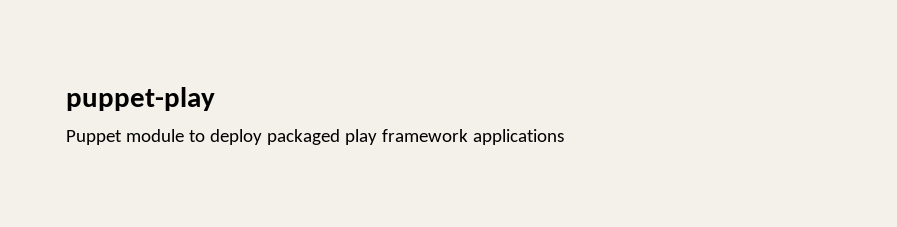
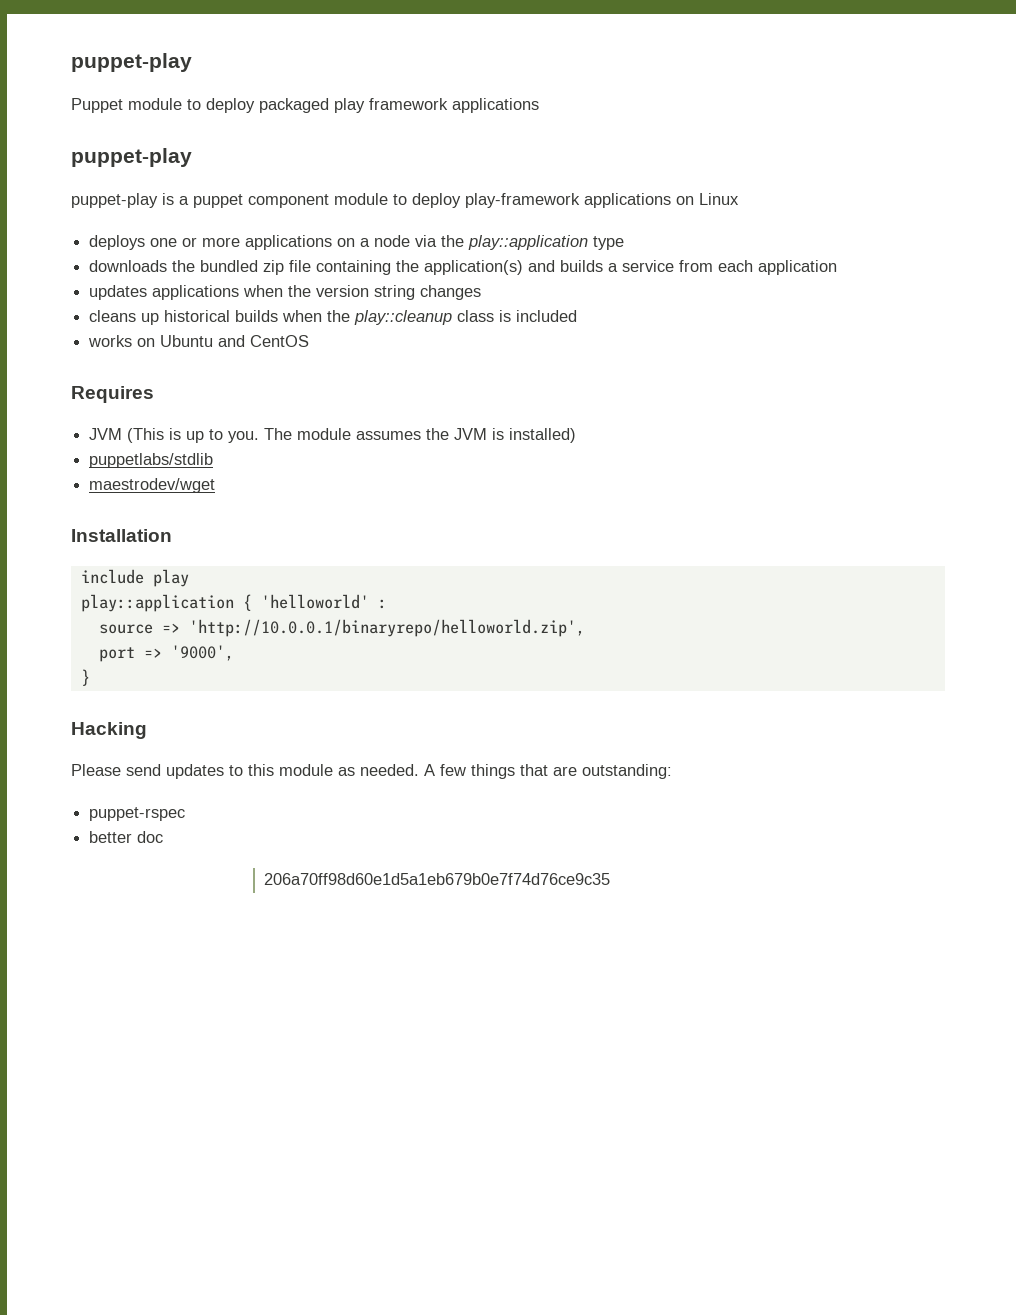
(564, 137) none -> [71,148,192,167] [71,193,739,208] [89,235,625,250] [89,260,838,275] [89,285,482,300] [89,310,578,325] [88,335,310,347] [71,386,154,403] [89,428,577,443] [89,453,214,468] [89,478,216,493] [71,529,172,542] [80,569,189,587] [80,594,387,612] [98,619,585,637] [98,645,234,662] [80,669,90,686] [71,722,147,739] [71,764,672,779] [89,807,186,821] [89,831,164,843] [264,873,611,885] // puppet-play // puppet-play is a puppet component module to deploy play-framework applications on Linux // deploys one or more applications on a node via the play::application type // downloads the bundled zip file containing the application(s) and builds a service from each application // updates applications when the version string changes // cleans up historical builds when the play::cleanup class is included // works on Ubuntu and CentOS // Requires // JVM (This is up to you. The module assumes the JVM is installed) // puppetlabs/stdlib // maestrodev/wget // Installation // include play // play::application { 'helloworld' : // source => 'http://10.0.0.1/binaryrepo/helloworld.zip', // port => '9000', // } // Hacking // Please send updates to this module as needed. A few things that are outstanding: // puppet-rspec // better doc // 206a70ff98d60e1d5a1eb679b0e7f74d76ce9c35

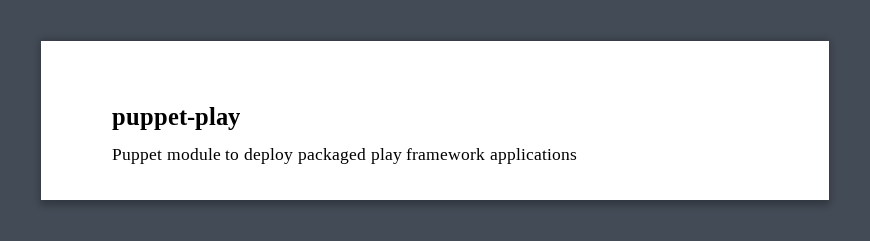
[71,148,192,167] [71,193,739,208] [89,235,625,250] [89,260,838,275] [89,285,482,300] [89,310,578,325] [88,335,310,347] [71,386,154,403] [89,428,577,443] [89,453,214,468] [89,478,216,493] [71,529,172,542] [80,569,189,587] [80,594,387,612] [98,619,585,637] [98,645,234,662] [80,669,90,686] [71,722,147,739] [71,764,672,779] [89,807,186,821] [89,831,164,843] [264,873,611,885] // puppet-play // puppet-play is a puppet component module to deploy play-framework applications on Linux // deploys one or more applications on a node via the play::application type // downloads the bundled zip file containing the application(s) and builds a service from each application // updates applications when the version string changes // cleans up historical builds when the play::cleanup class is included // works on Ubuntu and CentOS // Requires // JVM (This is up to you. The module assumes the JVM is installed) // puppetlabs/stdlib // maestrodev/wget // Installation // include play // play::application { 'helloworld' : // source => 'http://10.0.0.1/binaryrepo/helloworld.zip', // port => '9000', // } // Hacking // Please send updates to this module as needed. A few things that are outstanding: // puppet-rspec // better doc // 206a70ff98d60e1d5a1eb679b0e7f74d76ce9c35 -> (578, 156) none

